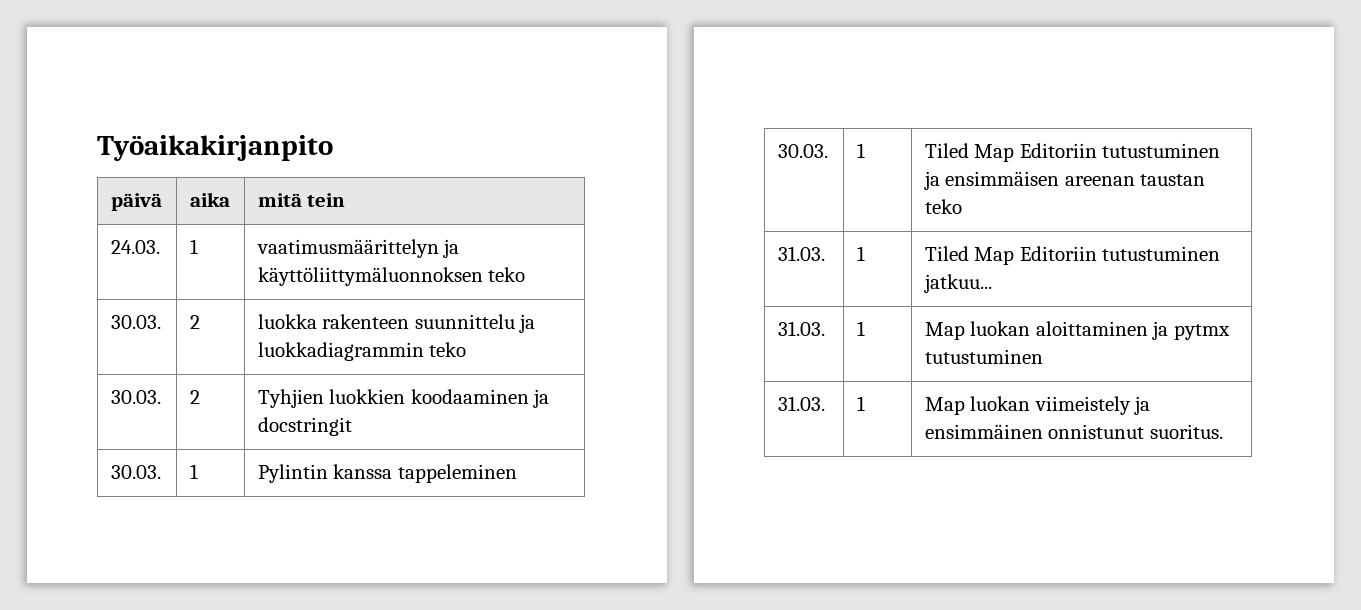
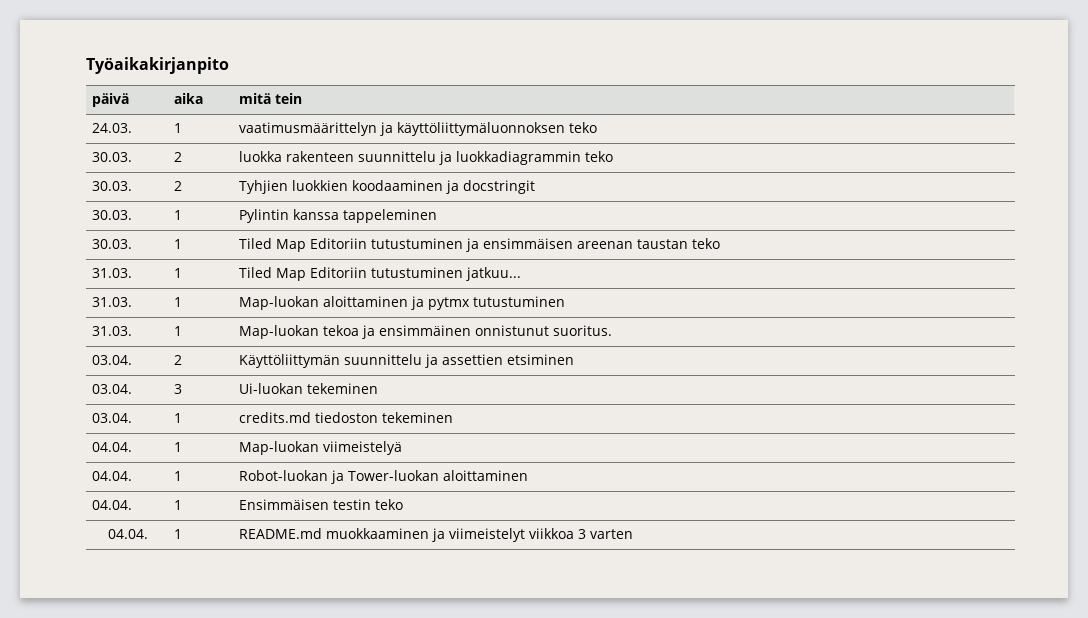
[924,321,1031,340] Map luokan -> [238,296,319,310] Map-luokan
[924,396,1131,415] Map luokan viimeistely -> [238,325,359,339] Map-luokan tekoa
(1223, 431) none -> [91,355,132,365] [173,355,182,365] [238,354,574,368] [91,384,132,394] [173,384,182,394] [238,383,378,394] [91,413,132,423] [173,413,182,423] [238,412,453,423] [91,442,132,452] [173,442,182,452] [238,441,402,455] [91,471,132,481] [173,471,182,481] [238,470,528,484] [91,500,132,510] [173,500,182,510] [238,499,403,510] [107,529,148,539] [173,529,182,539] [238,528,633,542] // 03.04. | 2 | Käyttöliittymän suunnittelu ja assettien etsiminen // 03.04. | 3 | Ui-luokan tekeminen // 03.04. | 1 | credits.md tiedoston tekeminen // 04.04. | 1 | Map-luokan viimeistelyä // 04.04. | 1 | Robot-luokan ja Tower-luokan aloittaminen // 04.04. | 1 | Ensimmäisen testin teko // 04.04. | 1 | README.md muokkaaminen ja viimeistelyt viikkoa 3 varten

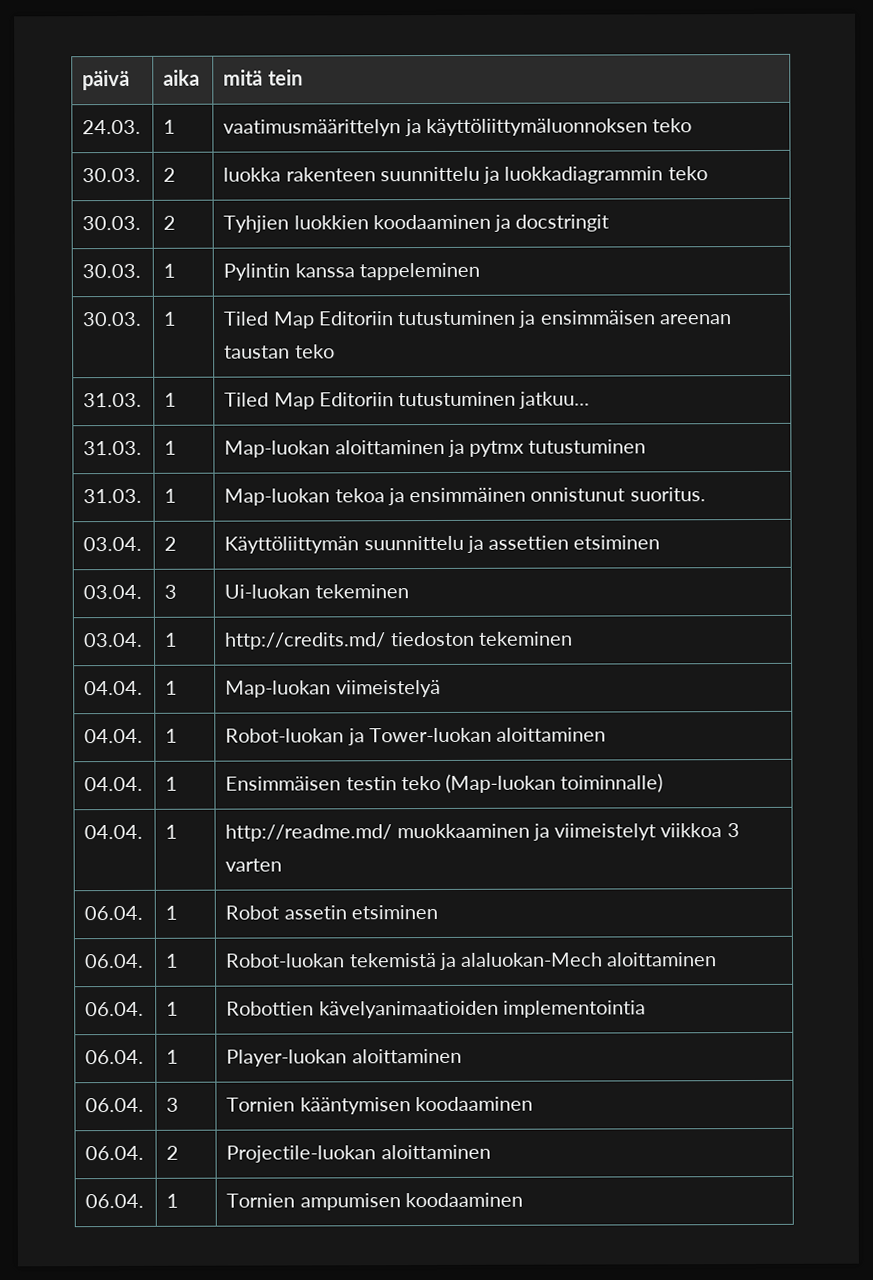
[86,57,229,74] Työaikakirjanpito // -> (82, 80) none
[238,412,311,423] credits.md -> [224,632,387,650] http://credits.md/
[107,529,148,539] [173,529,182,539] [238,528,322,539] // 04.04. | 1 | README.md -> [445,773,664,793] [84,824,144,840] [165,824,179,839] [225,824,393,842] (Map-luokan toiminnalle) // 04.04. | 1 | http://readme.md/
(633, 534) none -> [84,905,144,921] [165,905,179,920] [225,904,438,920] [84,953,145,969] [165,953,180,968] [225,952,718,970] [85,1001,145,1017] [166,1001,180,1016] [226,1000,646,1019] [85,1049,145,1065] [166,1049,180,1064] [226,1048,462,1067] [85,1097,145,1113] [166,1097,180,1112] [226,1096,533,1115] [85,1145,145,1161] [166,1145,180,1160] [226,1144,491,1163] [85,1193,145,1209] [166,1193,180,1208] [226,1192,523,1211] // 06.04. | 1 | Robot assetin etsiminen // 06.04. | 1 | Robot-luokan tekemistä ja alaluokan-Mech aloittaminen // 06.04. | 1 | Robottien kävelyanimaatioiden implementointia // 06.04. | 1 | Player-luokan aloittaminen // 06.04. | 3 | Tornien kääntymisen koodaaminen // 06.04. | 2 | Projectile-luokan aloittaminen // 06.04. | 1 | Tornien ampumisen koodaaminen

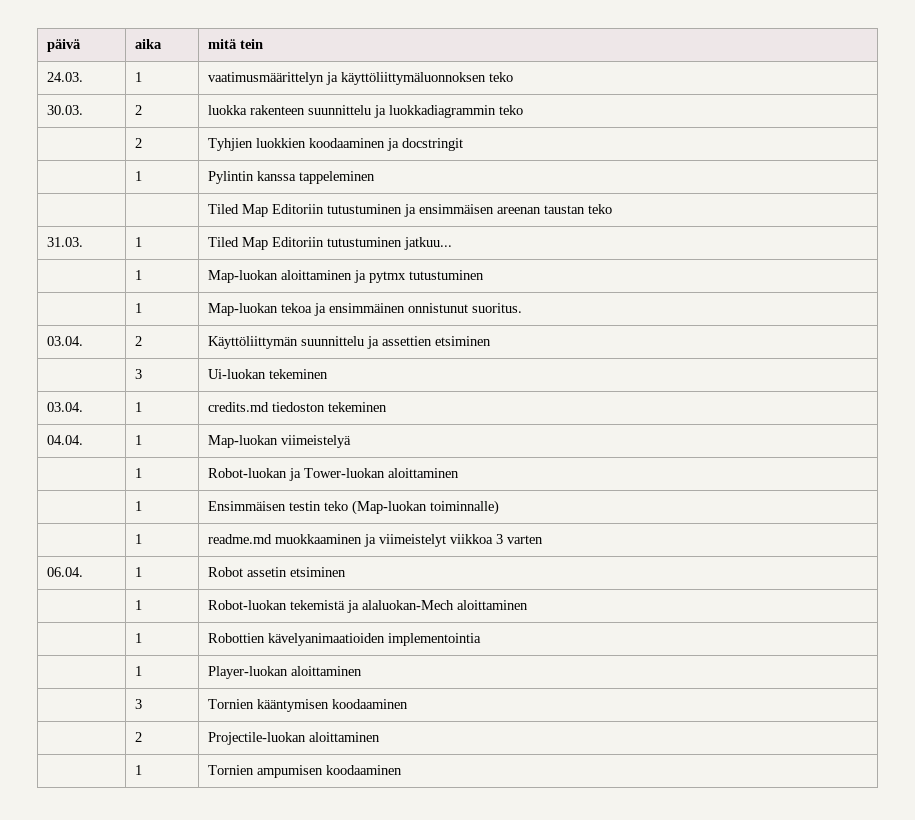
[82,215,142,231] 30.03. -> (523, 110) none
[82,263,142,279] 30.03. -> (463, 144) none
[82,311,143,327] [163,311,178,326] 30.03. | 1 -> (375, 177) |
[83,440,143,456] 31.03. -> (452, 243) none
[83,488,143,504] 31.03. -> (484, 275) none
[83,584,143,600] 03.04. -> (491, 341) none
[224,632,387,650] http://credits.md/ -> [207,402,269,412] credits.md
[84,728,144,744] 04.04. -> (351, 441) none
[84,776,144,792] 04.04. -> (459, 473) none
[84,824,144,840] [165,824,179,839] [225,824,393,842] 04.04. | 1 | http://readme.md/ -> [134,534,142,544] [207,534,272,544] | 1 | readme.md
[84,953,145,969] 06.04. -> (346, 572) none
[85,1001,145,1017] 06.04. -> (528, 605) none
[85,1049,145,1065] 06.04. -> (481, 639) none
[85,1097,145,1113] 06.04. -> (362, 671) none
[85,1145,145,1161] 06.04. -> (408, 704) none
[85,1193,145,1209] 06.04. -> (380, 737) none

